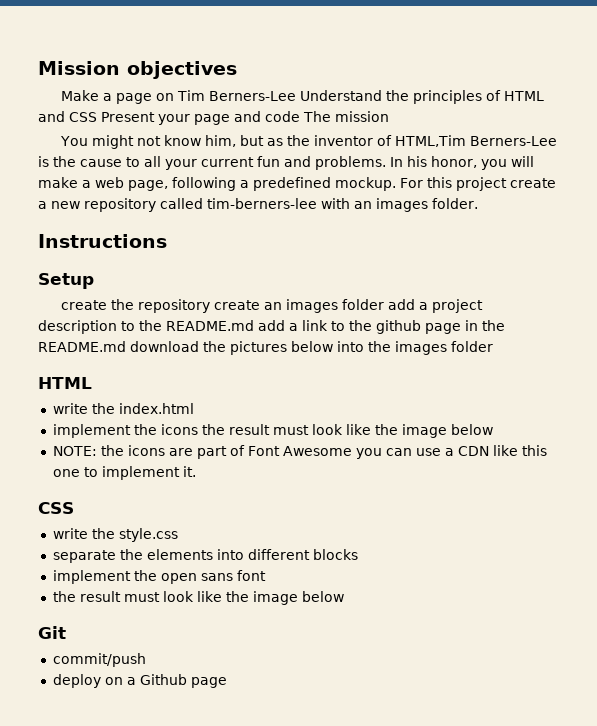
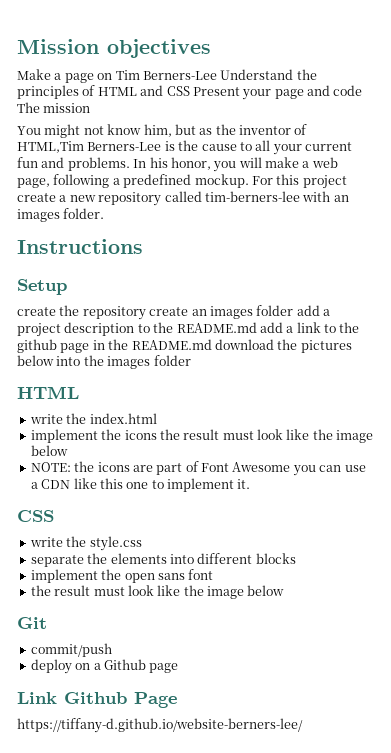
(227, 682) none -> [17,692,177,708] [17,718,303,733] // Link Github Page // https://tiffany-d.github.io/website-berners-lee/

